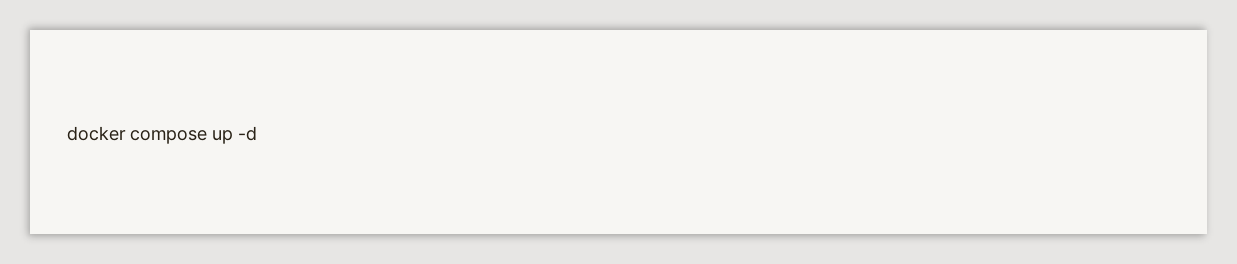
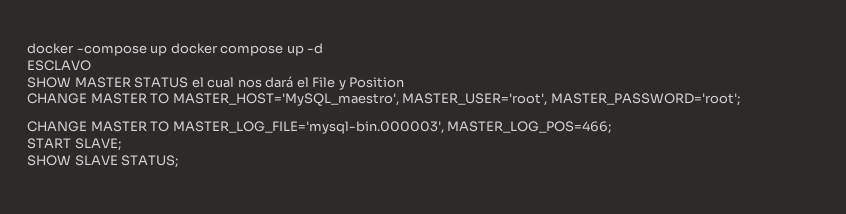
[67,126,126,141] docker -> [27,43,218,56] docker -compose up docker
(257, 133) none -> [27,60,91,71] [27,76,405,90] [27,93,740,106] [27,121,612,134] [27,138,121,151] [27,155,179,168] // ESCLAVO // SHOW MASTER STATUS el cual nos dará el File y Position // CHANGE MASTER TO MASTER_HOST='MySQL_maestro', MASTER_USER='root', MASTER_PASSWORD='root'; // CHANGE MASTER TO MASTER_LOG_FILE='mysql-bin.000003', MASTER_LOG_POS=466; // START SLAVE; // SHOW SLAVE STATUS;

